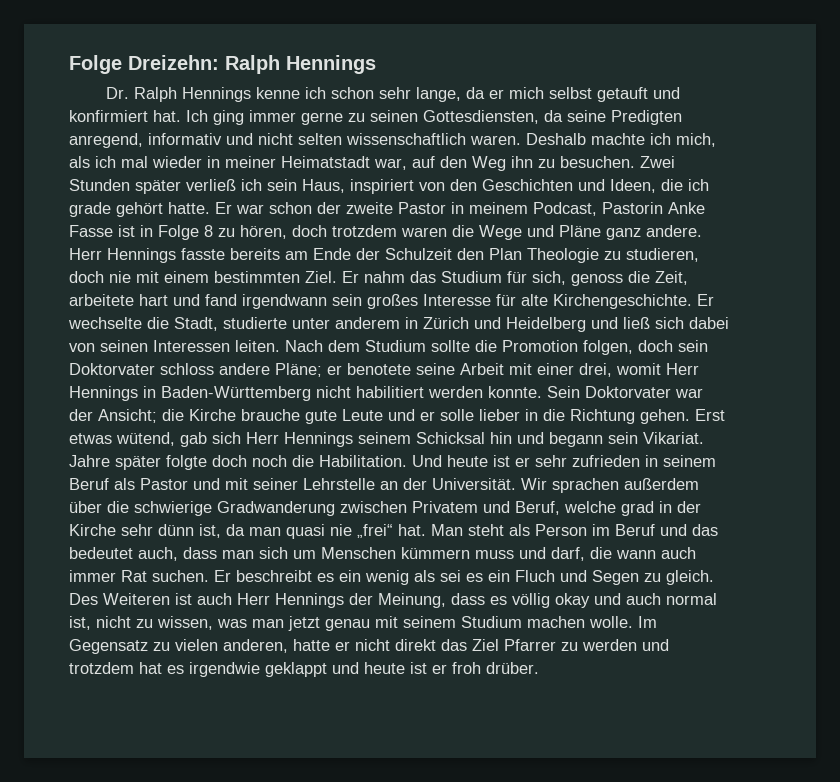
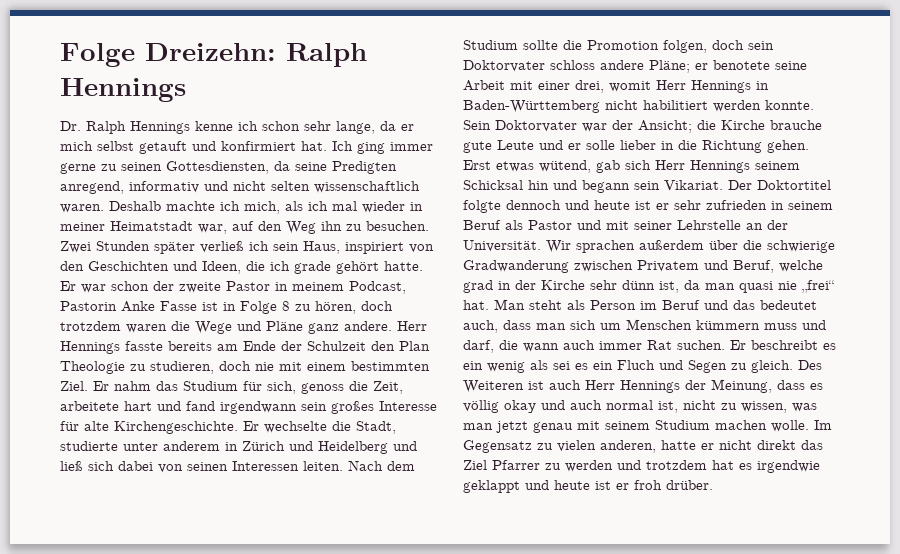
[69,455,442,470] Jahre später folgte doch noch die Habilitation. Und -> [728,180,831,190] [463,200,589,213] Der Doktortitel folgte dennoch und

